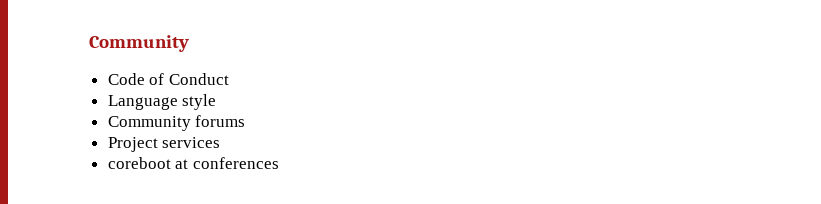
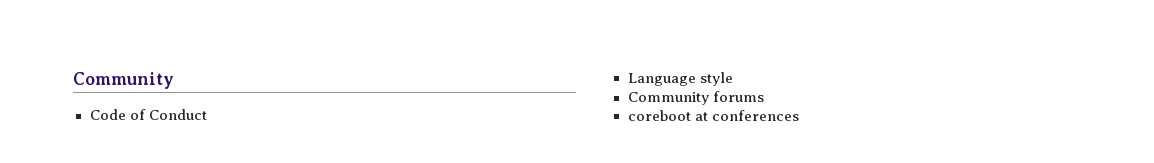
[107,137,221,152] // Project services -> (764, 96) none

